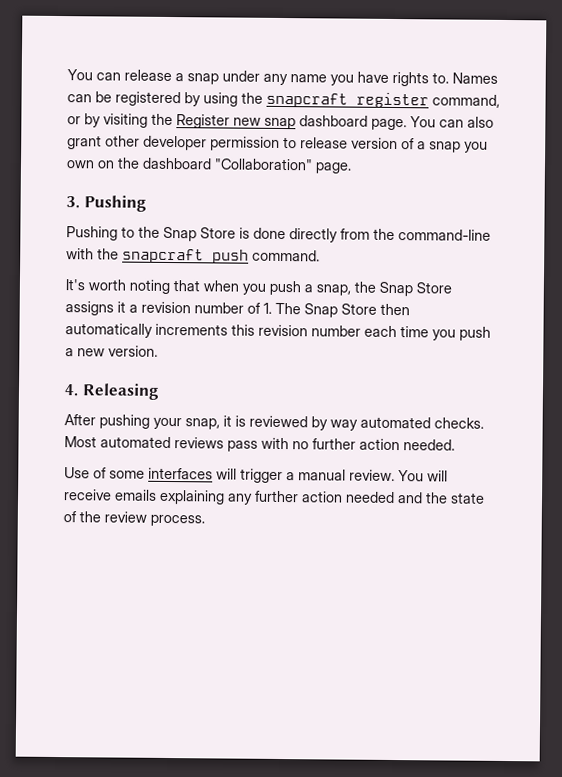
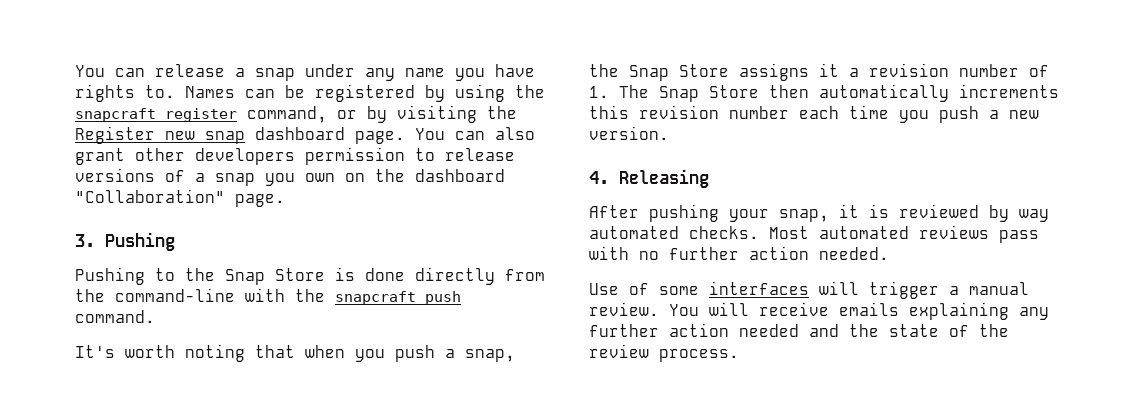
[143,135,207,151] developer -> [195,148,295,165] developers
[351,137,398,150] version -> [75,168,155,182] versions

